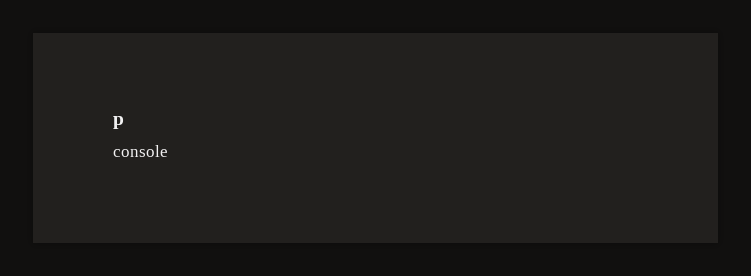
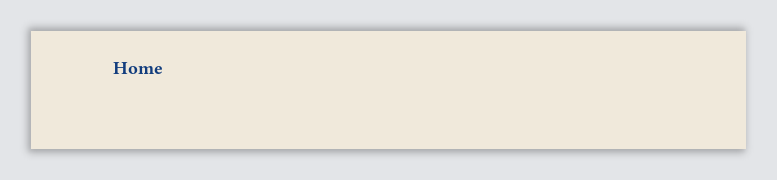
[113,116,124,129] [113,145,168,157] p // console -> [113,62,163,74] Home

